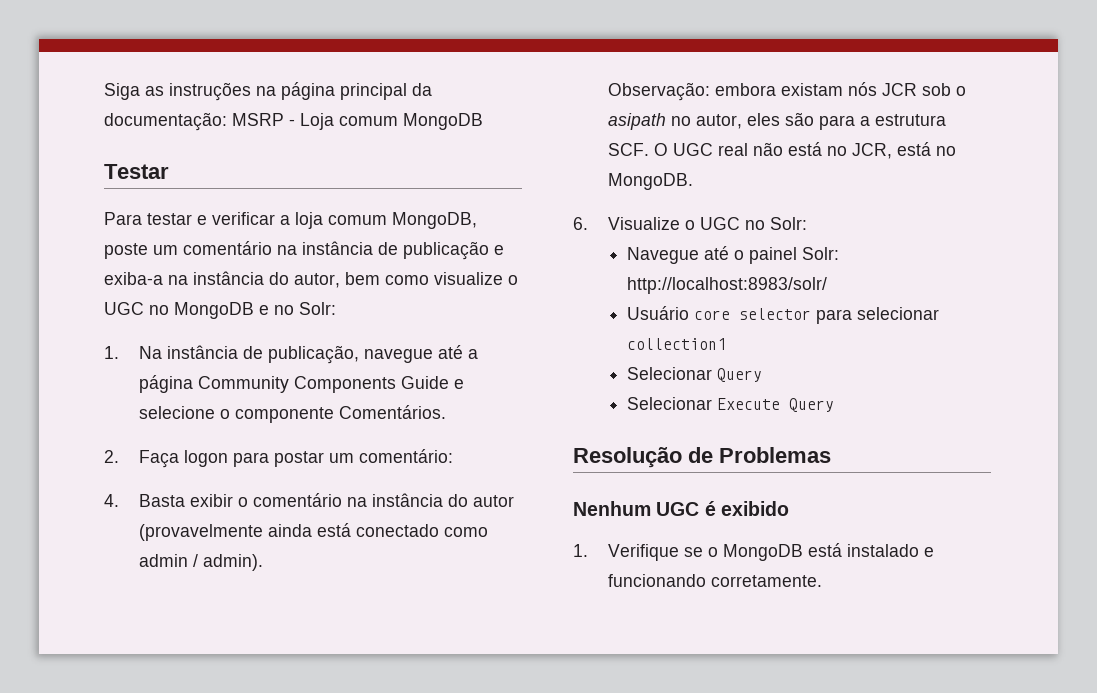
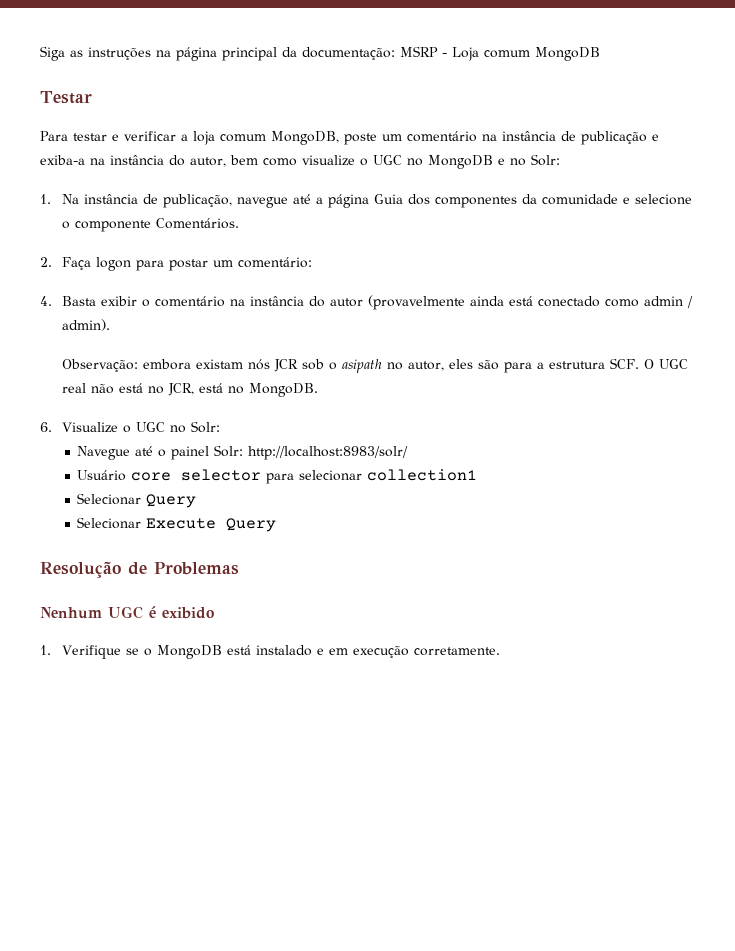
[197,376,449,393] Community Components Guide -> [374,194,619,208] Guia dos componentes da comunidade
[607,574,706,587] funcionando -> [329,646,410,658] em execução

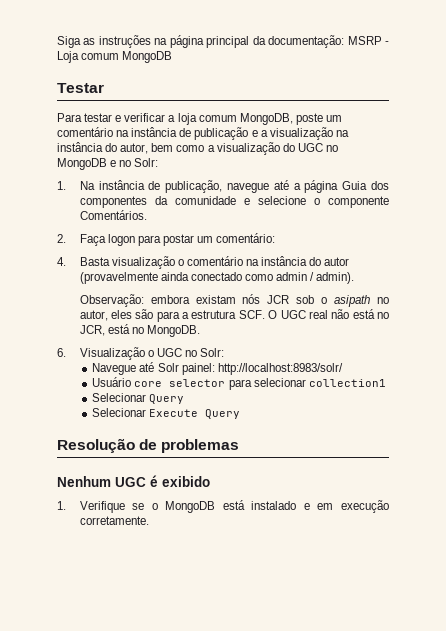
[40,155,85,165] exiba-a -> [260,127,333,140] a visualização
[302,155,368,166] visualize o -> [207,142,295,155] a visualização do
[101,296,138,306] exibir -> [111,256,175,269] visualização
[509,296,534,306] está -> (189, 276) none
[62,422,119,433] Visualize -> [79,347,145,360] Visualização
[158,445,244,460] o painel Solr: -> [157,363,215,375] Solr painel:
[154,562,239,575] Problemas -> [161,439,240,453] problemas

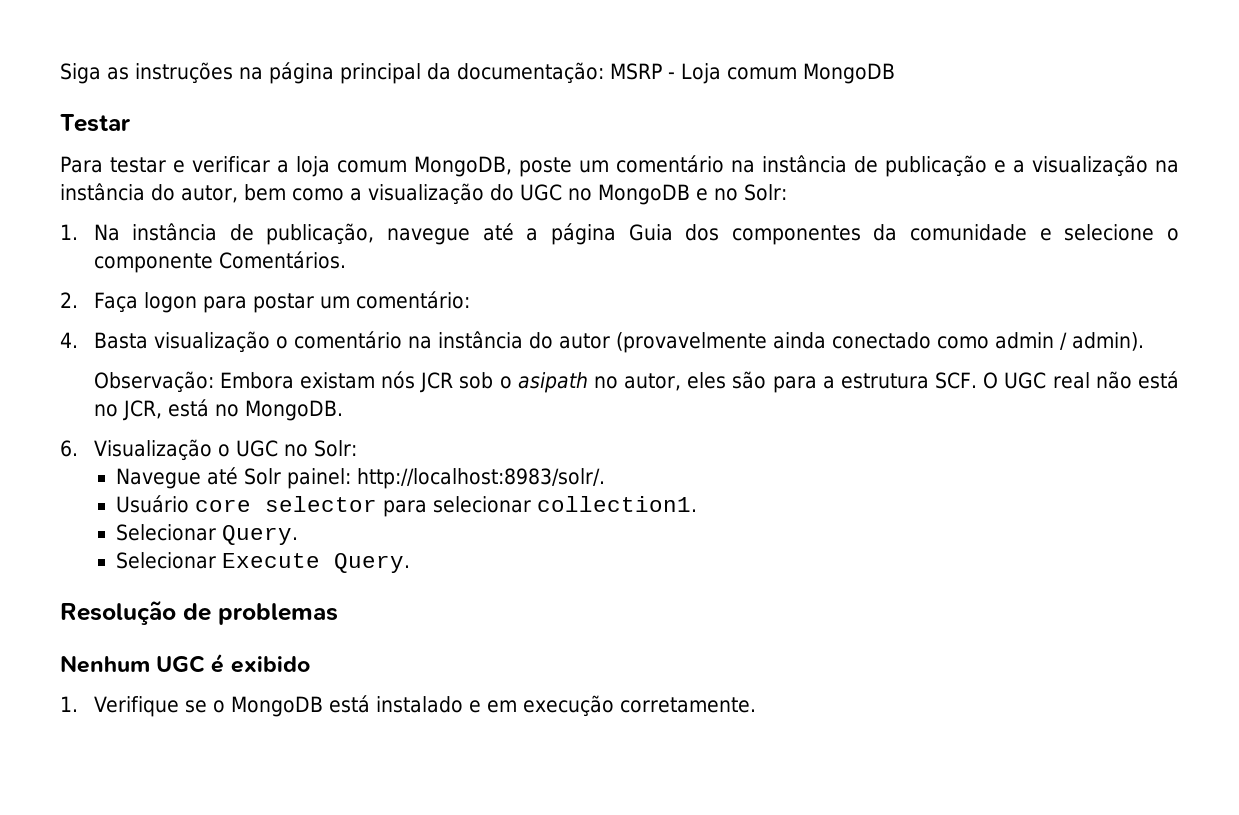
[150,295,190,304] embora -> [219,372,294,389] Embora
[217,363,343,375] http://localhost:8983/solr/ -> [357,468,606,489] http://localhost:8983/solr/.
[308,379,386,387] [92,393,185,404] collection1 // Selecionar Query -> [537,496,698,512] [116,524,299,545] collection1. // Selecionar Query.
[205,409,241,419] Query -> [334,553,411,573] Query.

